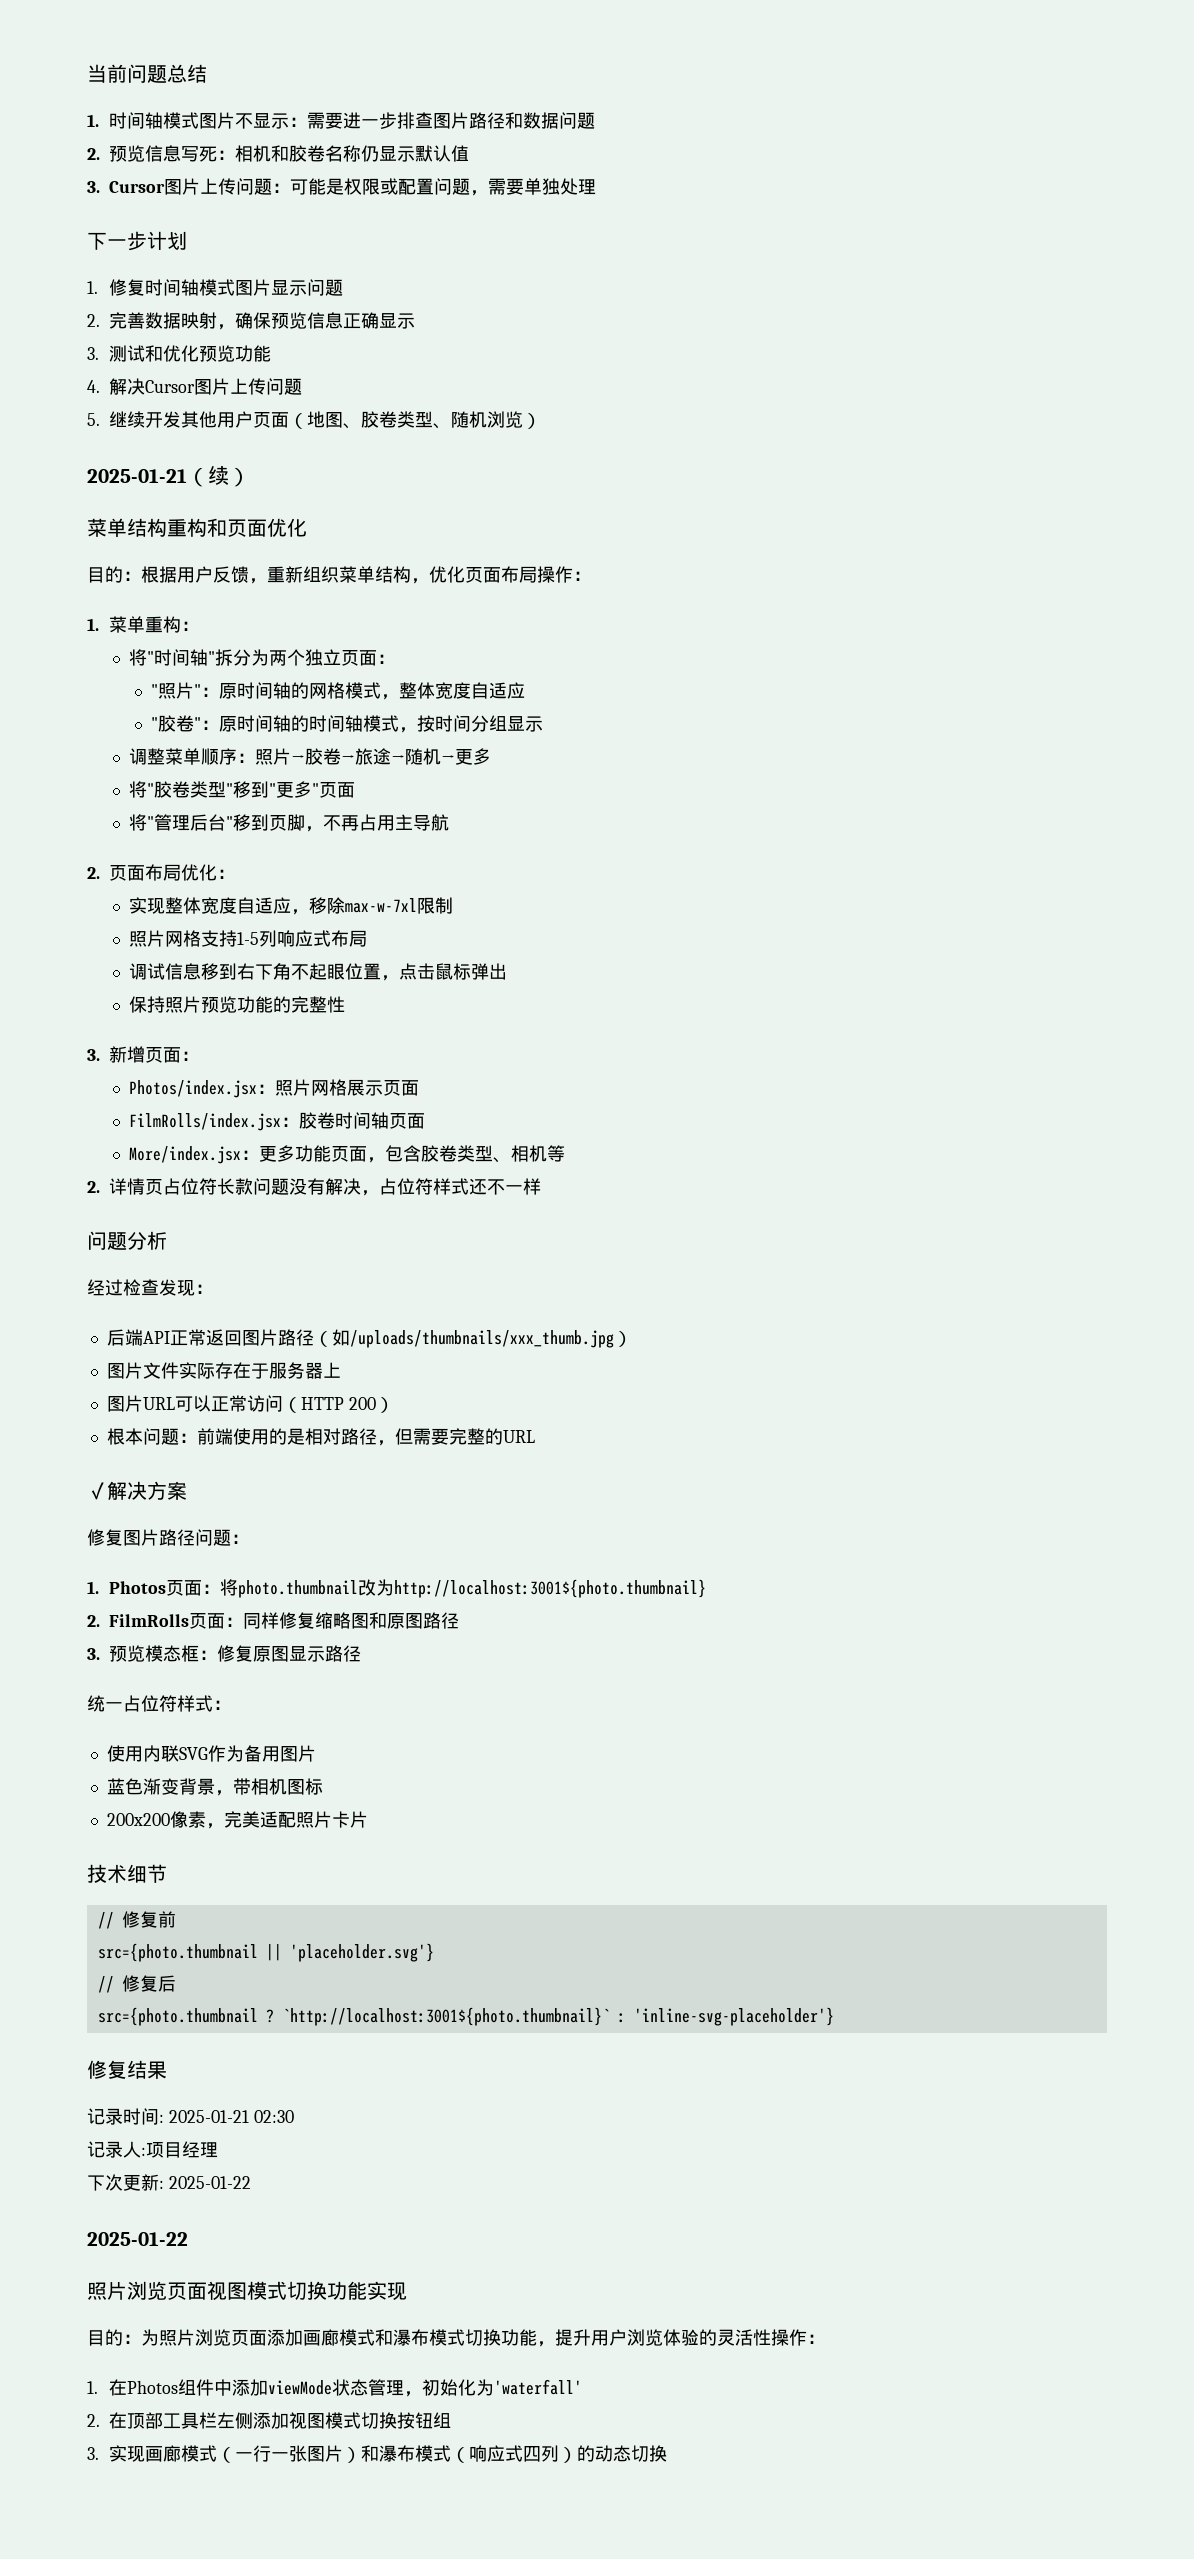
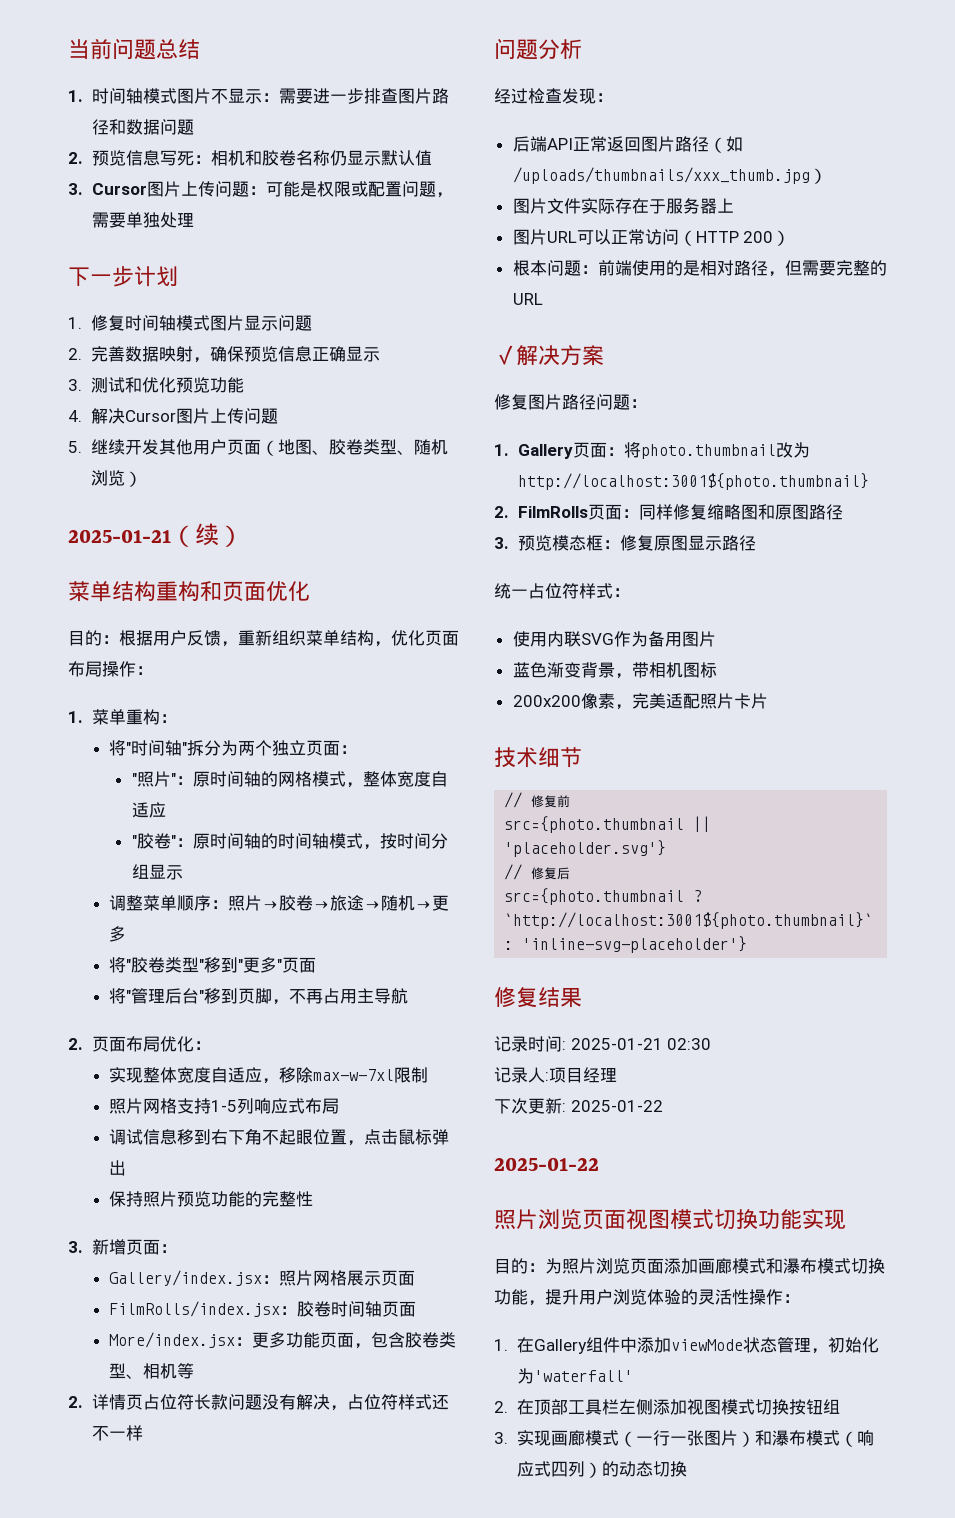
[129,1080,258,1098] Photos/index.jsx -> [109,1270,263,1286] Gallery/index.jsx
[109,1581,167,1594] Photos -> [517,444,573,459] Gallery
[127,2380,179,2394] Photos -> [533,1339,587,1354] Gallery

